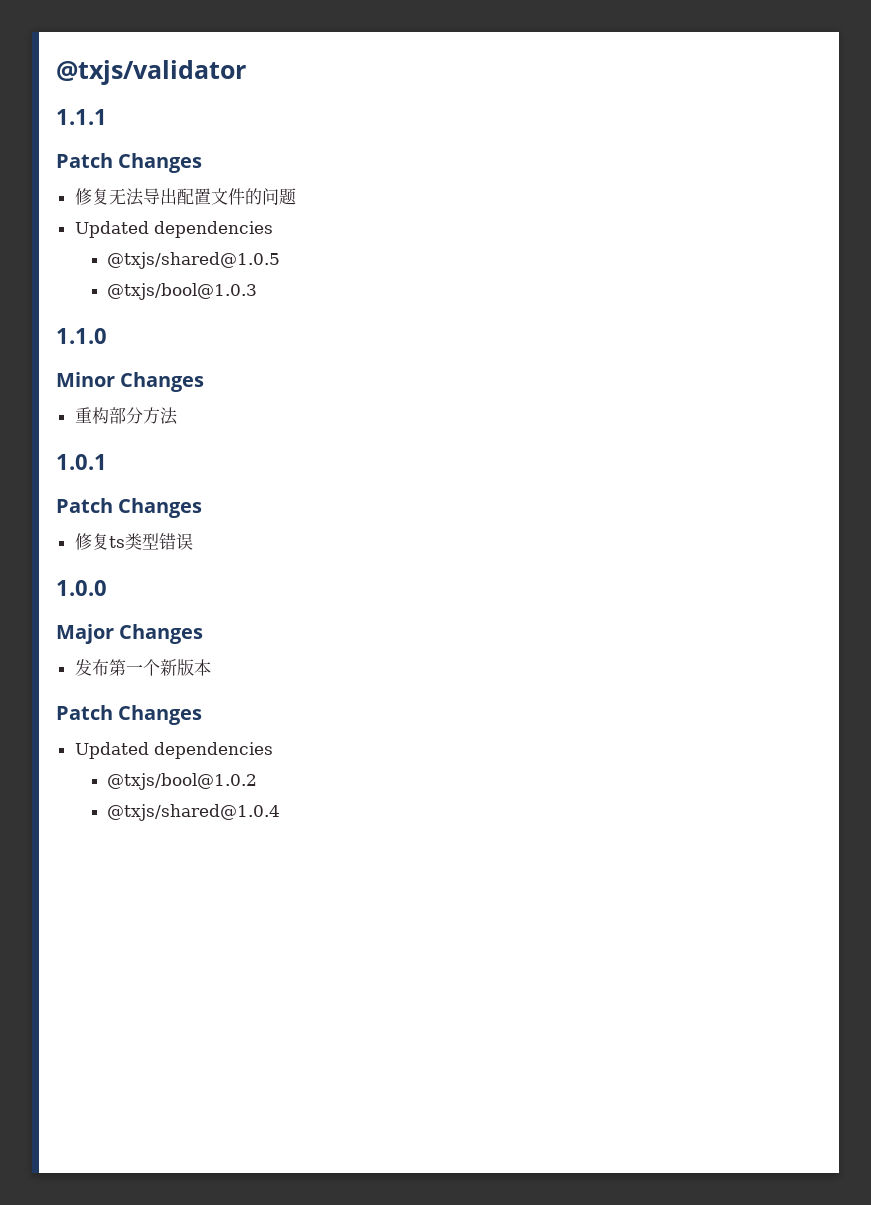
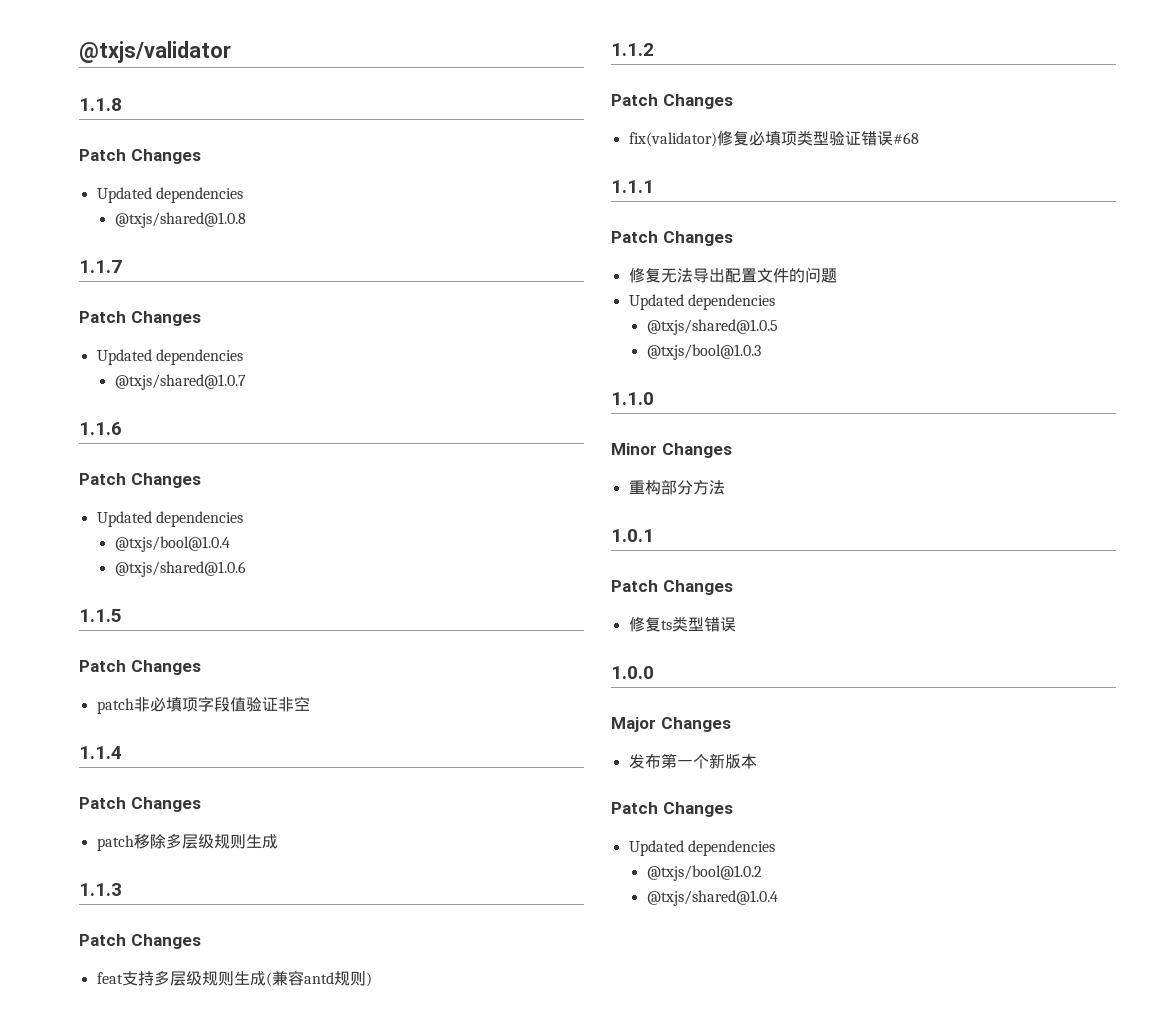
(246, 72) none -> [79,98,122,111] [79,149,201,164] [96,187,243,203] [114,212,246,228] [79,260,122,273] [79,311,201,326] [96,349,243,365] [114,374,246,390] [79,422,122,435] [79,473,201,488] [96,511,243,527] [114,536,230,552] [114,561,246,577] [79,609,122,622] [79,660,201,675] [96,696,310,714] [79,746,122,759] [79,797,201,812] [96,833,278,851] [79,883,122,896] [79,934,201,949] [96,970,372,987] [611,43,654,56] [611,94,733,109] [628,130,919,147] // 1.1.8 // Patch Changes // Updated dependencies // @txjs/shared@1.0.8 // 1.1.7 // Patch Changes // Updated dependencies // @txjs/shared@1.0.7 // 1.1.6 // Patch Changes // Updated dependencies // @txjs/bool@1.0.4 // @txjs/shared@1.0.6 // 1.1.5 // Patch Changes // patch非必填项字段值验证非空 // 1.1.4 // Patch Changes // patch移除多层级规则生成 // 1.1.3 // Patch Changes // feat支持多层级规则生成(兼容antd规则) // 1.1.2 // Patch Changes // fix(validator)修复必填项类型验证错误#68

